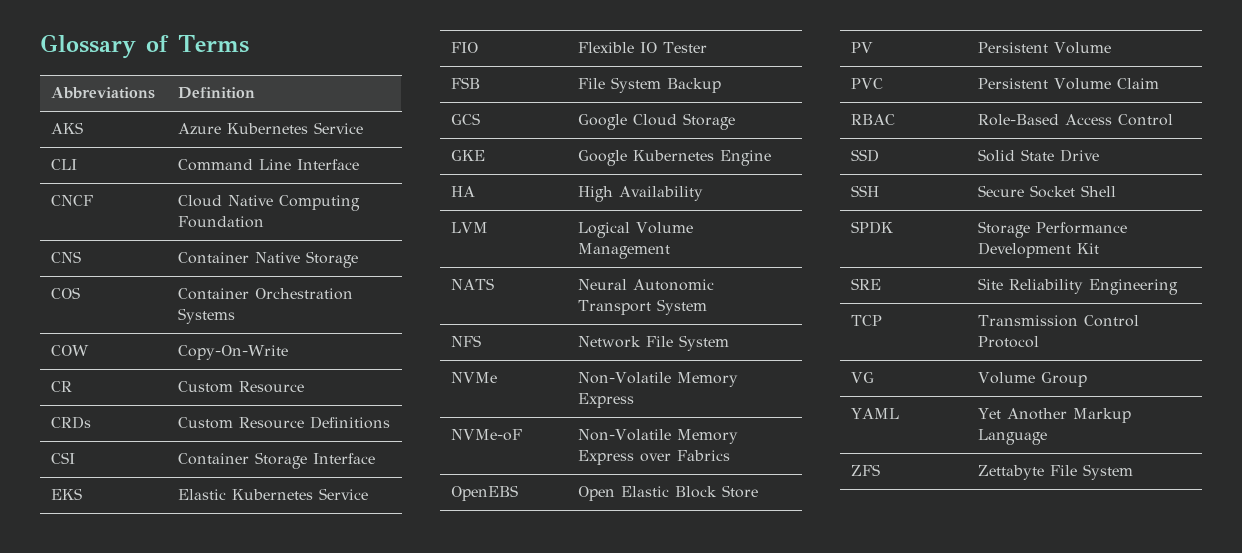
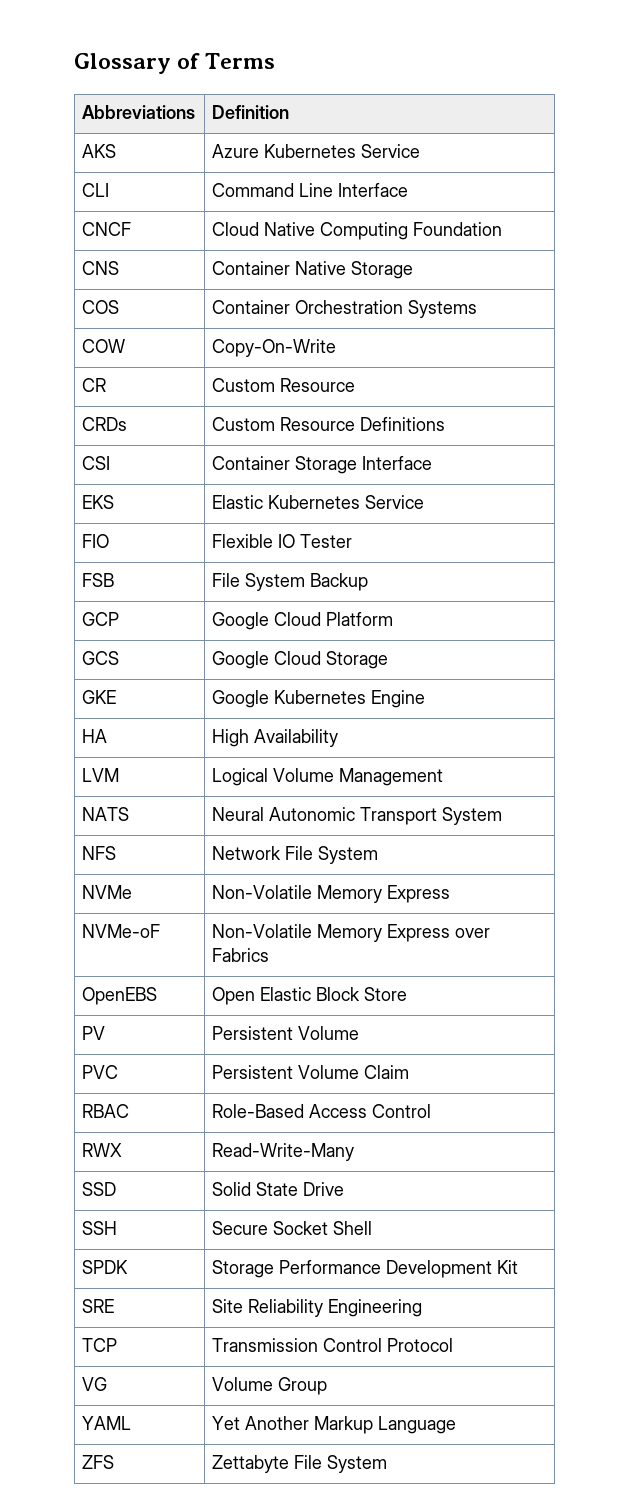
(722, 85) none -> [82,612,120,626] [212,612,394,630] // GCP | Google Cloud Platform
(1174, 120) none -> [82,1143,123,1157] [212,1143,355,1161] // RWX | Read-Write-Many

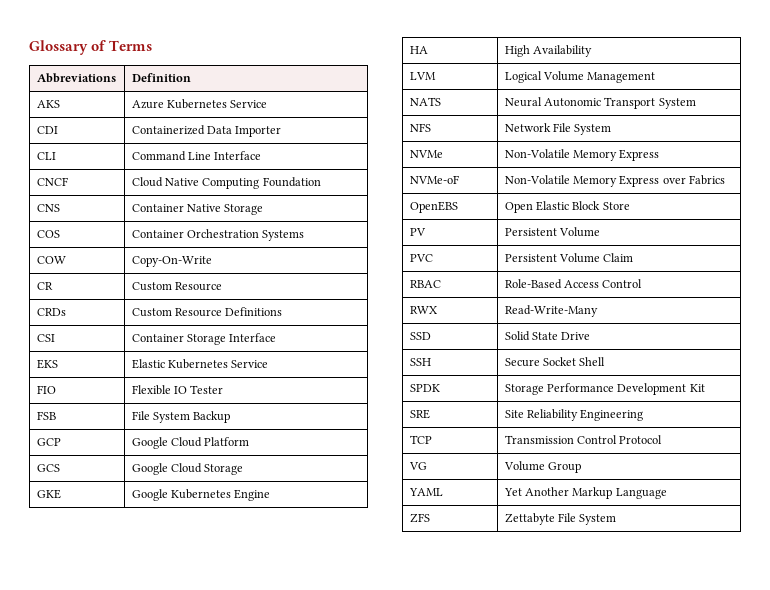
(421, 151) none -> [36,126,58,134] [131,125,282,137] // CDI | Containerized Data Importer

